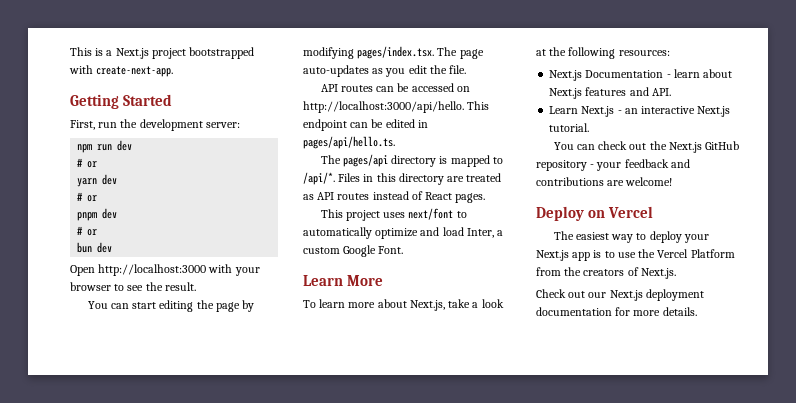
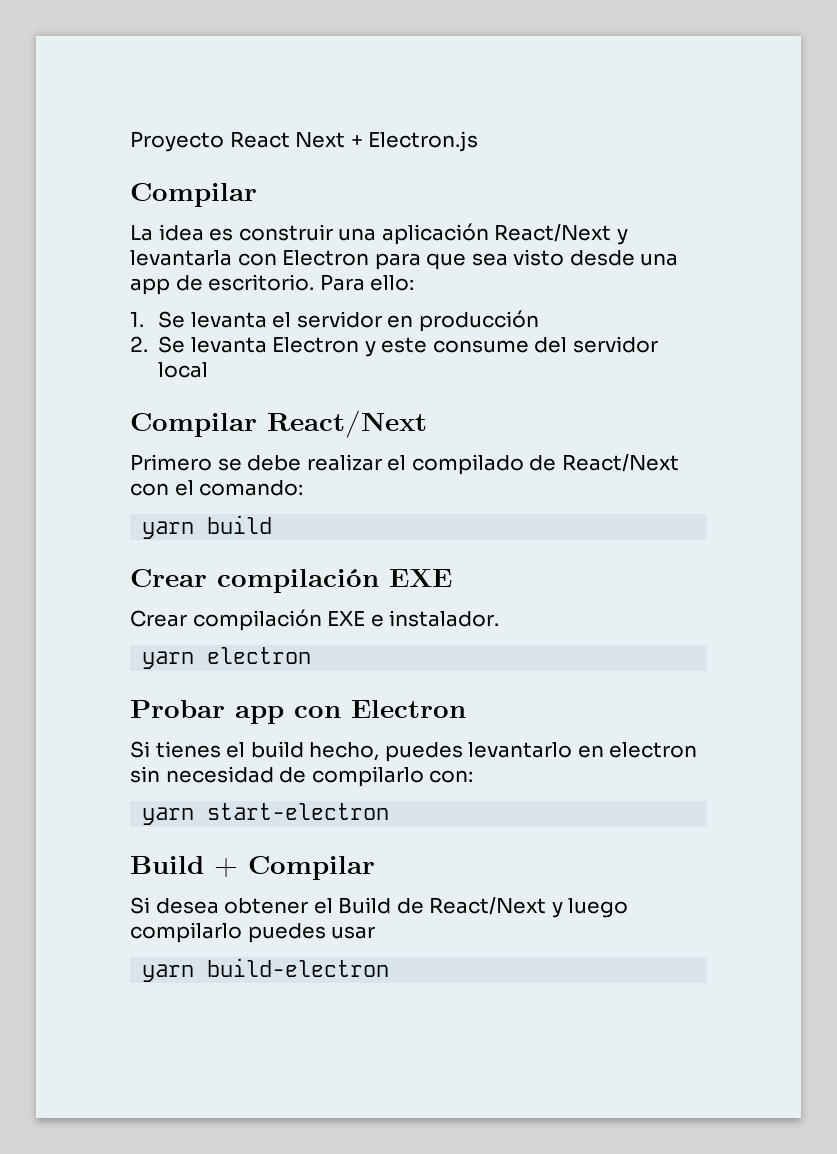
[70,47,255,59] [69,65,174,77] [70,94,173,109] [70,119,240,131] [77,140,133,153] [77,158,98,168] [77,174,118,187] [77,192,98,202] [77,208,118,221] [77,226,98,236] [77,242,113,253] [70,264,260,276] [70,282,196,291] [87,300,254,312] [303,46,484,59] [303,65,467,77] [320,83,470,92] [303,101,490,113] [303,119,428,131] [303,136,395,149] [320,154,503,167] [303,172,502,185] [303,191,486,203] [320,208,467,221] [303,227,504,239] [303,245,404,257] [303,275,384,286] [303,299,504,311] [536,47,670,59] [549,69,733,81] [549,87,671,99] [549,106,731,117] [549,123,590,132] [553,141,739,153] [536,159,690,171] [536,177,673,186] [536,206,654,221] [553,231,709,243] [536,249,735,261] [536,267,676,279] [536,289,704,301] [536,307,697,316] This is a Next.js project bootstrapped with create-next-app. // Getting Started // First, run the development server: // npm run dev // # or // yarn dev // # or // pnpm dev // # or // bun dev // Open http://localhost:3000 with your browser to see the result. // You can start editing the page by modifying pages/index.tsx. The page auto-updates as you edit the file. // API routes can be accessed on http://localhost:3000/api/hello. This endpoint can be edited in pages/api/hello.ts. // The pages/api directory is mapped to /api/*. Files in this directory are treated as API routes instead of React pages. // This project uses next/font to automatically optimize and load Inter, a custom Google Font. // Learn More // To learn more about Next.js, take a look at the following resources: // Next.js Documentation - learn about Next.js features and API. // Learn Next.js - an interactive Next.js tutorial. // You can check out the Next.js GitHub repository - your feedback and contributions are welcome! // Deploy on Vercel // The easiest way to deploy your Next.js app is to use the Vercel Platform from the creators of Next.js. // Check out our Next.js deployment documentation for more details. -> [130,131,479,152] [130,183,257,207] [130,223,628,245] [130,249,679,270] [130,274,415,295] [130,310,539,332] [130,336,658,357] [158,362,209,378] [130,410,427,438] [130,454,679,475] [130,480,304,496] [142,515,273,539] [130,569,452,593] [130,609,500,631] [142,647,312,669] [130,700,466,724] [130,741,698,762] [130,766,474,787] [142,803,390,825] [130,856,375,880] [130,897,629,918] [130,922,376,943] [142,958,390,982] Proyecto React Next + Electron.js // Compilar // La idea es construir una aplicación React/Next y levantarla con Electron para que sea visto desde una app de escritorio. Para ello: // 1. Se levanta el servidor en producción // 2. Se levanta Electron y este consume del servidor local // Compilar React/Next // Primero se debe realizar el compilado de React/Next con el comando: // yarn build // Crear compilación EXE // Crear compilación EXE e instalador. // yarn electron // Probar app con Electron // Si tienes el build hecho, puedes levantarlo en electron sin necesidad de compilarlo con: // yarn start-electron // Build + Compilar // Si desea obtener el Build de React/Next y luego compilarlo puedes usar // yarn build-electron

